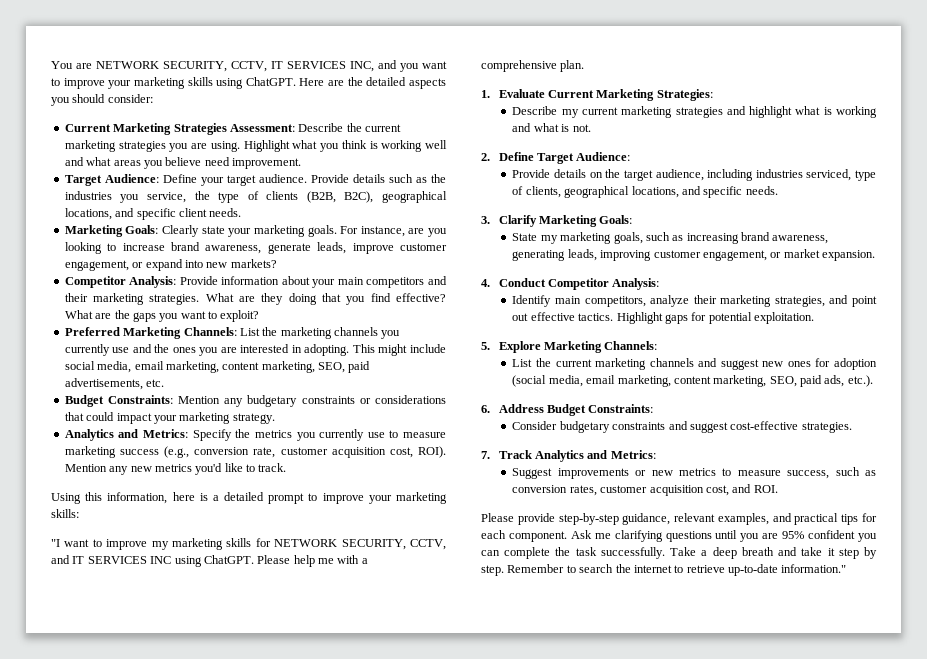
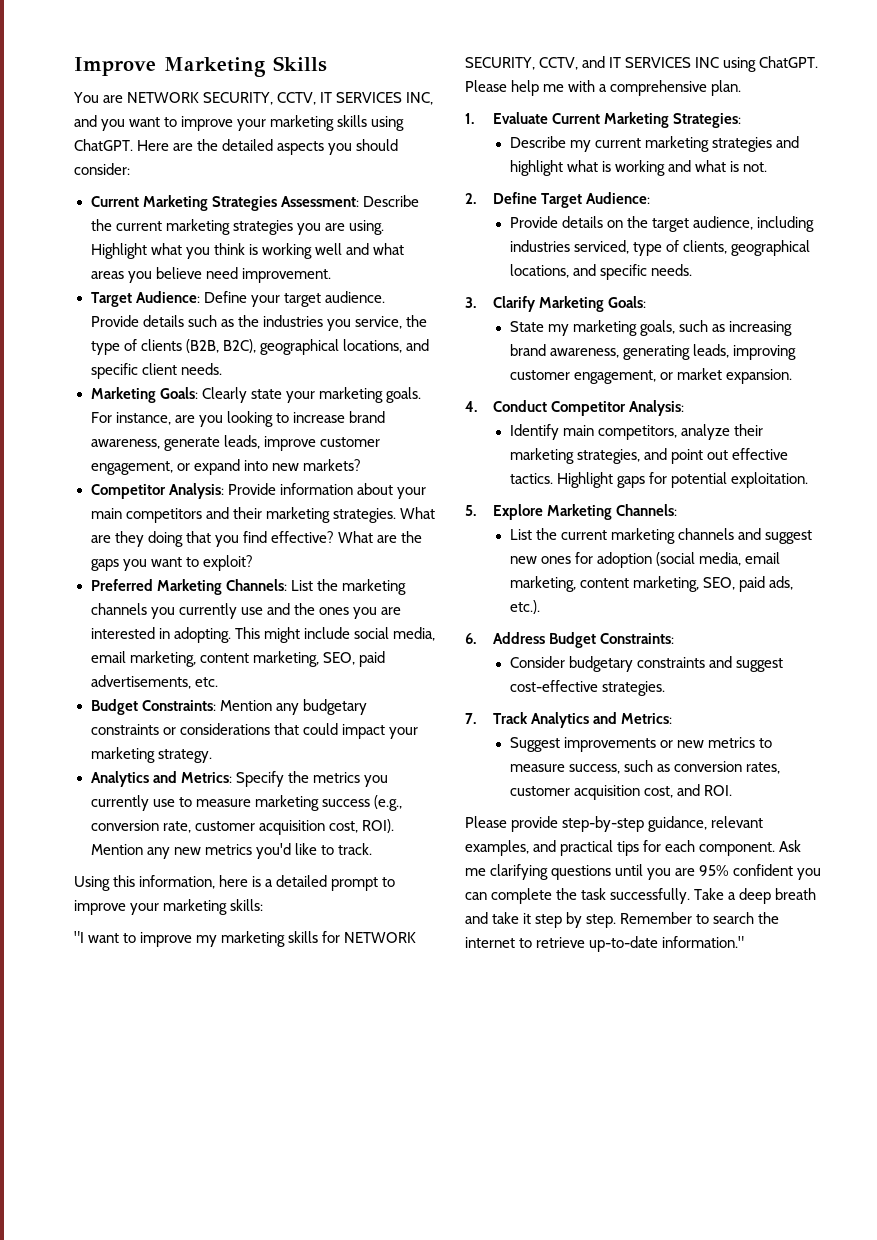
(51, 65) none -> [74,56,327,77] Improve Marketing Skills //

